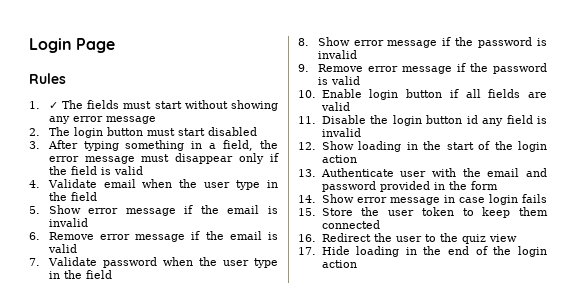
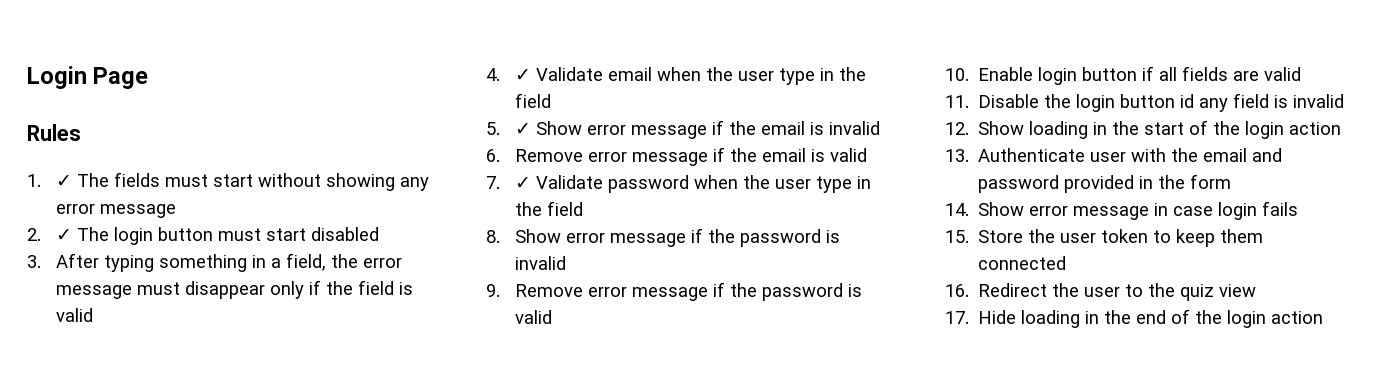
(40, 132) none -> [55,229,72,241] ✓
(40, 184) none -> [514,69,531,81] ✓
(40, 210) none -> [514,123,531,135] ✓
(40, 262) none -> [514,177,531,189] ✓

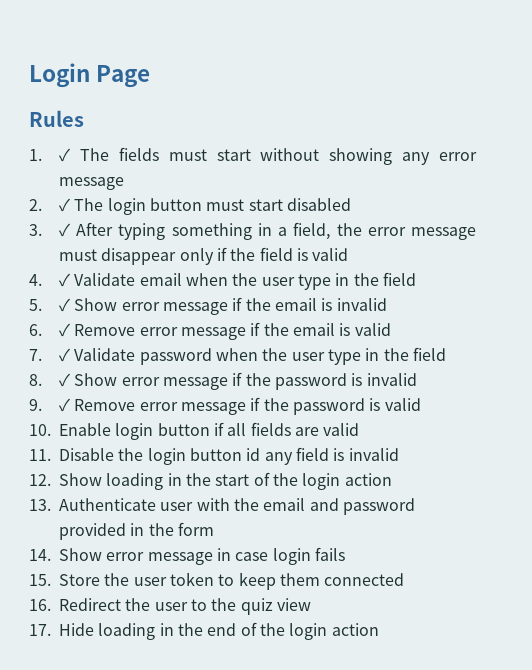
(41, 261) none -> [59,223,71,237] ✓
(500, 155) none -> [59,323,71,337] ✓
(500, 236) none -> [59,373,71,387] ✓
(500, 290) none -> [59,398,71,412] ✓

